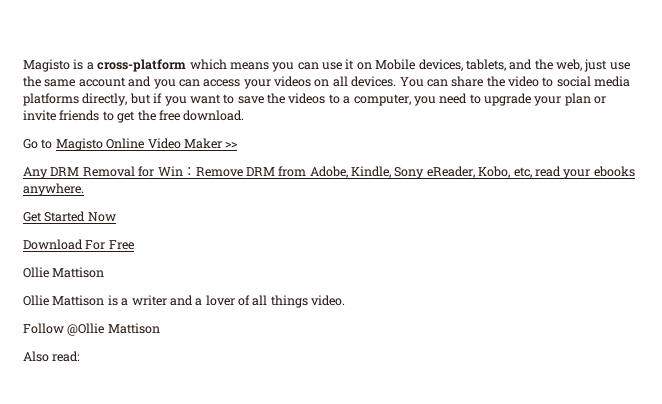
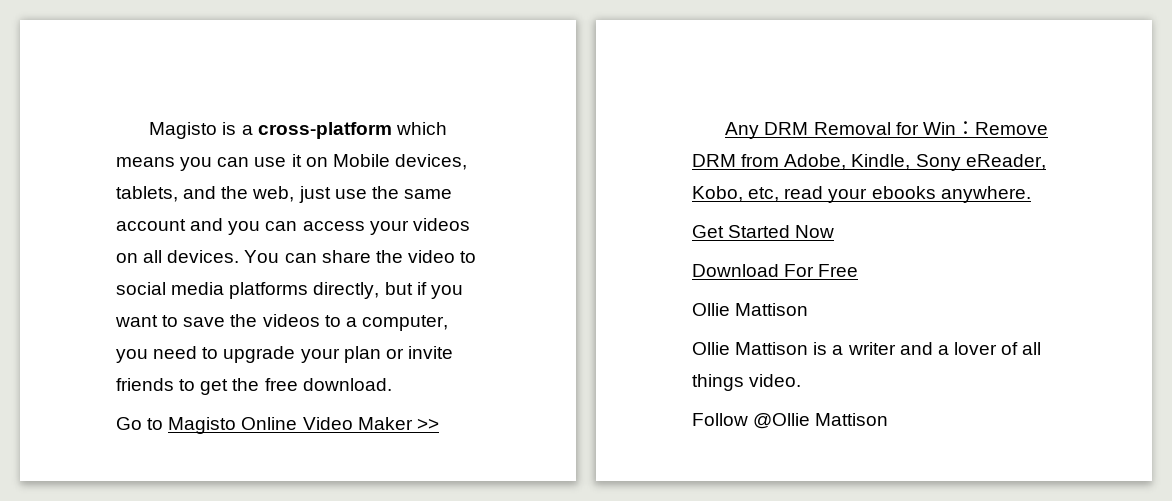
[23,351,81,362] // Also read: -> (889, 419) none

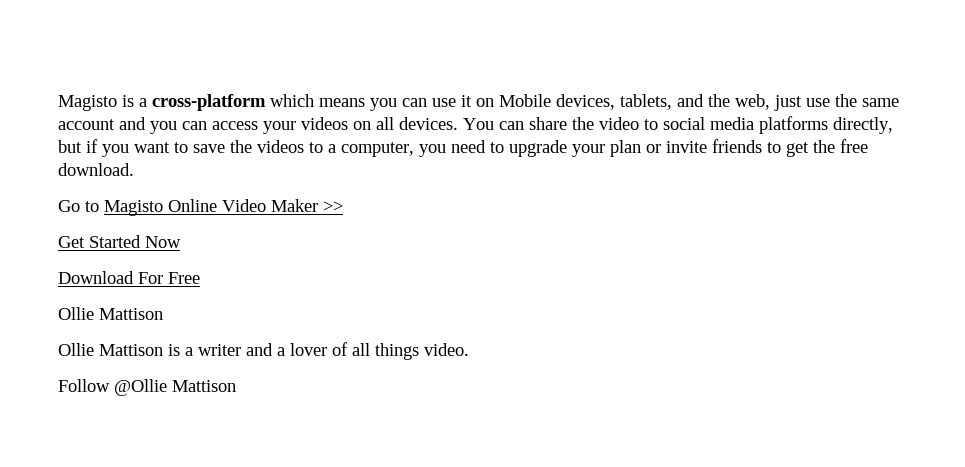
[725,121,1048,139] [692,154,1046,171] [692,186,1031,203] // Any DRM Removal for Win：Remove DRM from Adobe, Kindle, Sony eReader, Kobo, etc, read your ebooks anywhere. -> (343, 206) none

